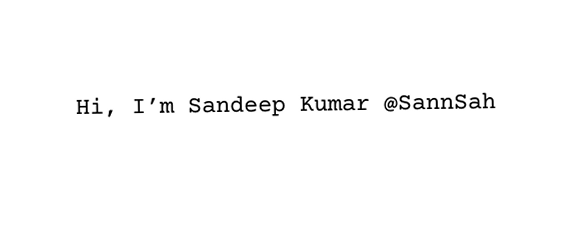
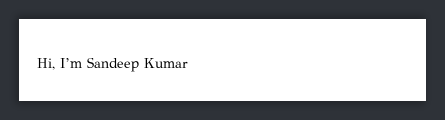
[383,92,496,112] @SannSah -> (188, 63) none

